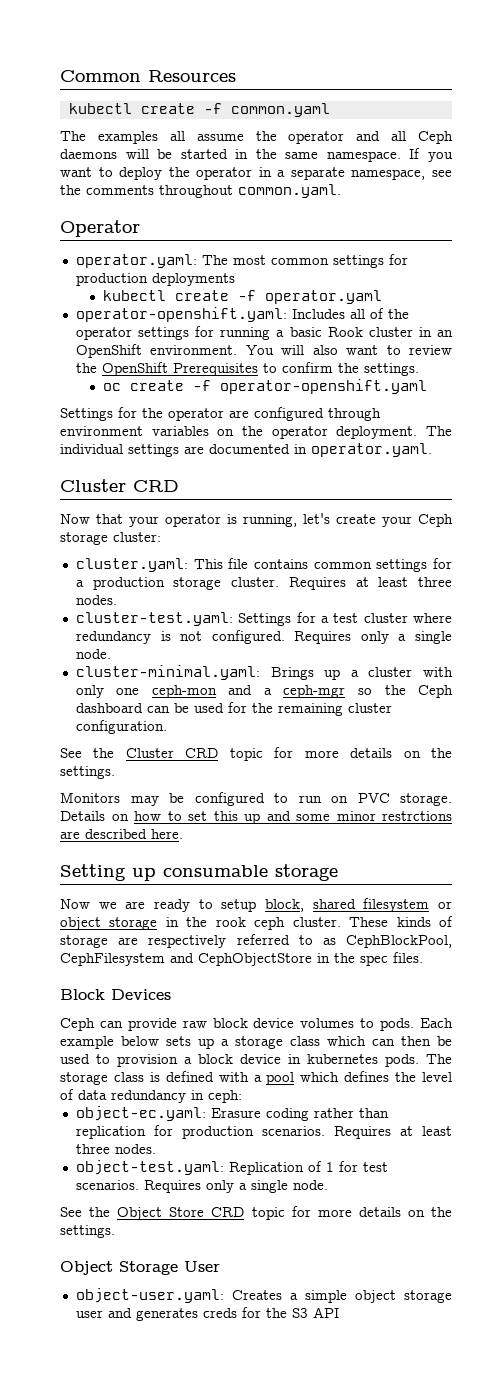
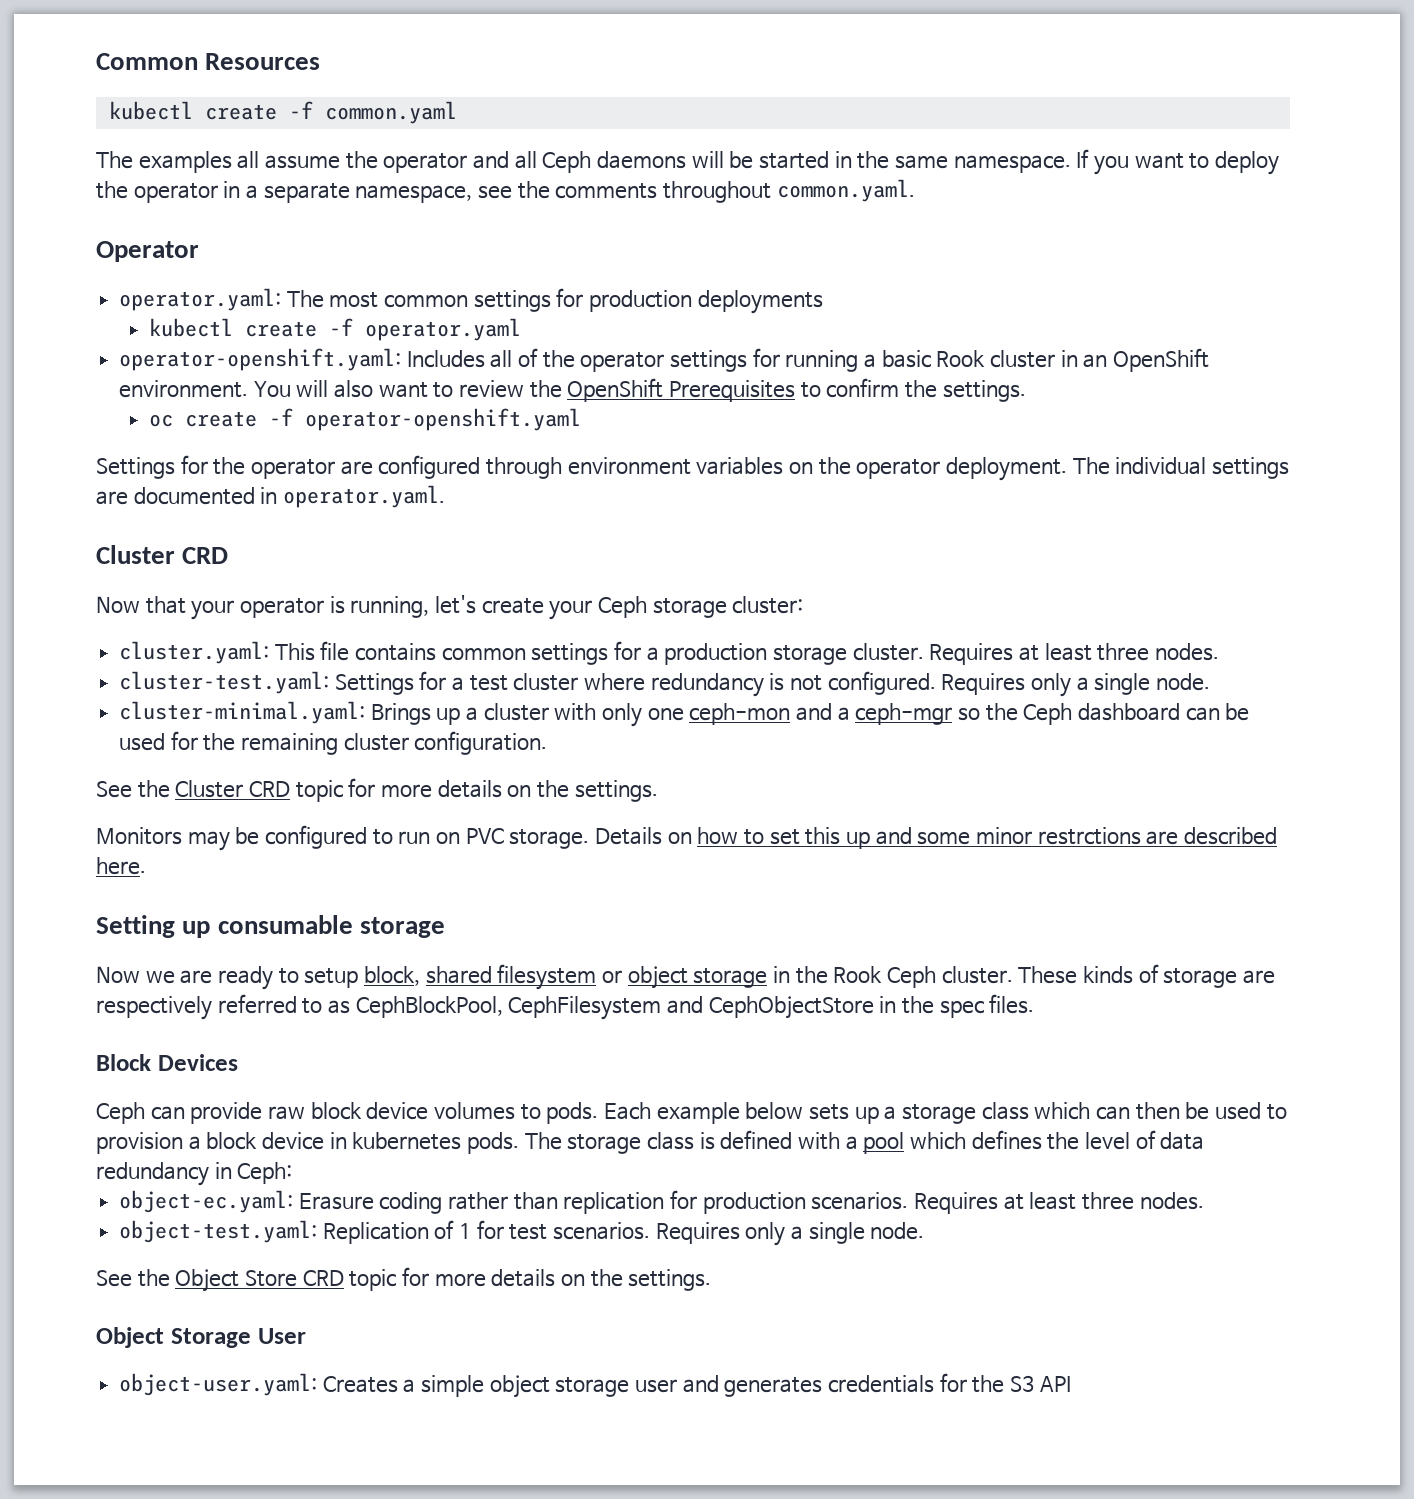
[215,917,286,930] rook ceph -> [833,966,937,988] Rook Ceph
[208,1090,242,1103] ceph: -> [237,1162,293,1184] Ceph:
[202,1308,237,1318] creds -> [828,1375,935,1393] credentials

